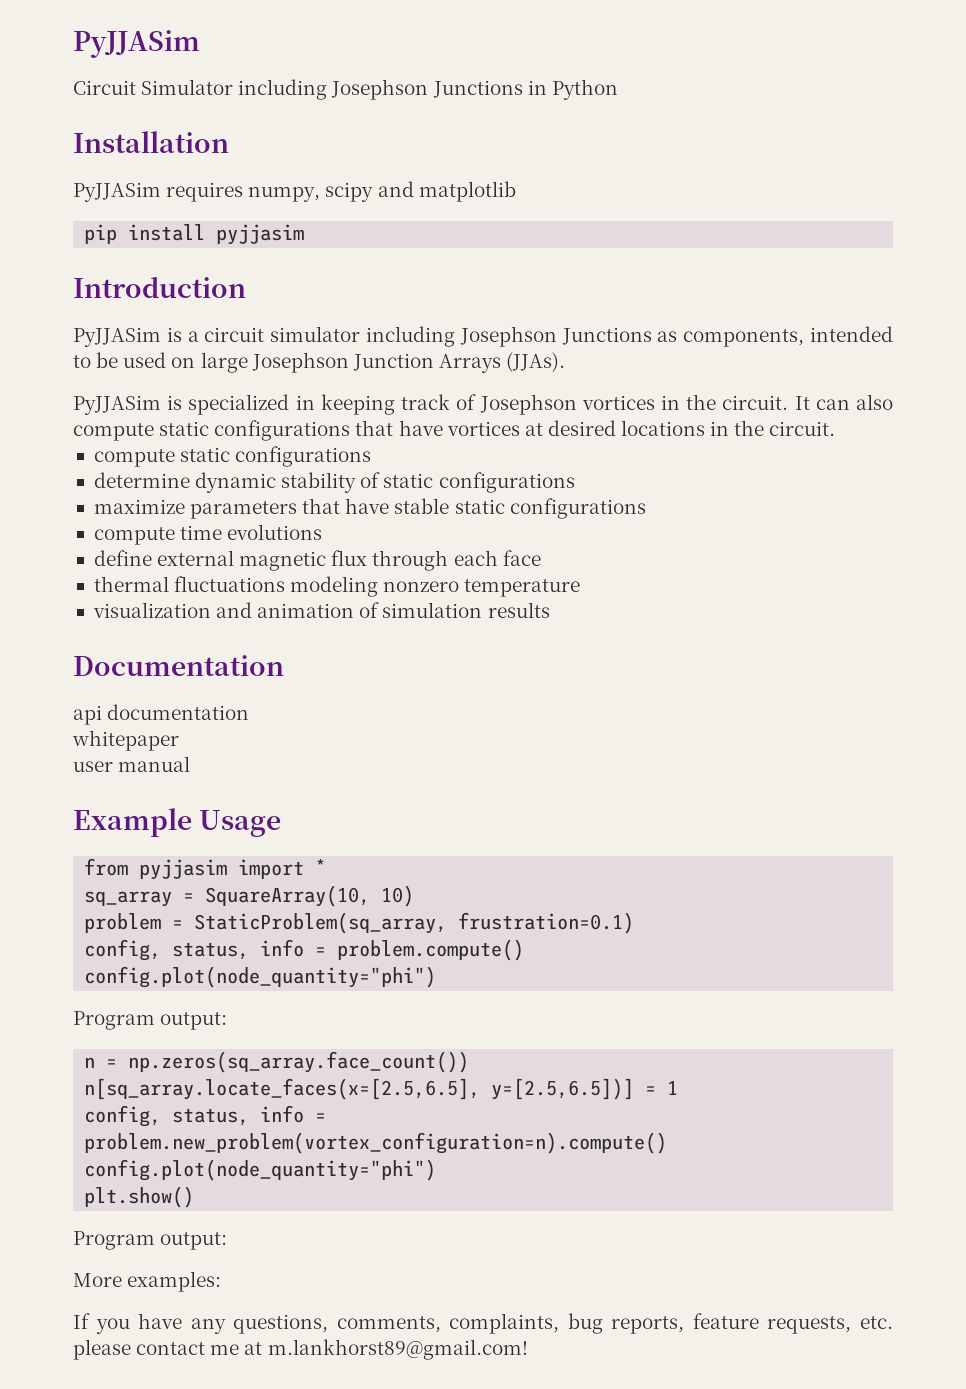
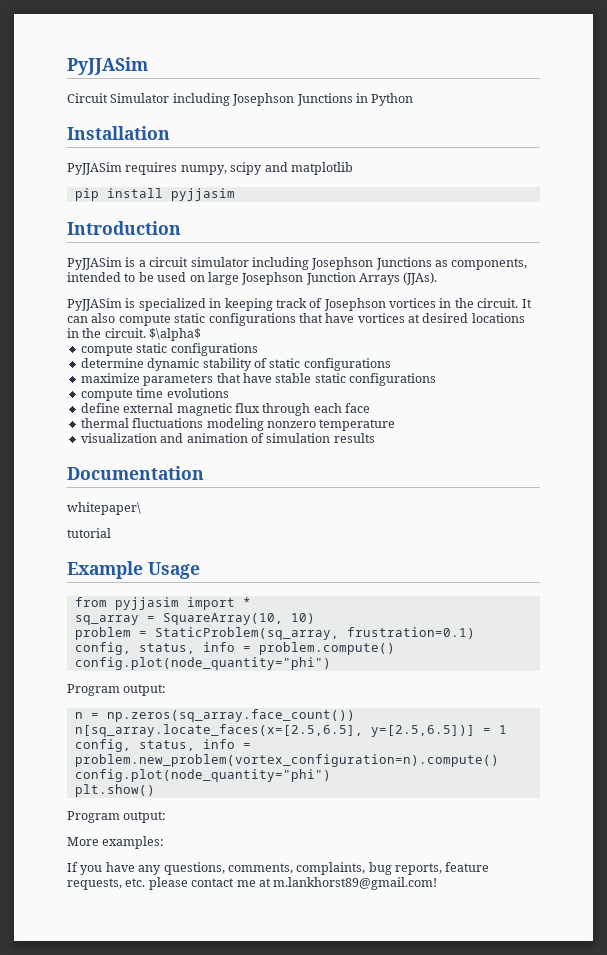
(836, 428) none -> [149,328,202,341] $\alpha$
[73,704,250,725] [72,730,179,751] [73,756,191,772] api documentation // whitepaper // user manual -> [67,502,141,515] [67,528,111,538] whitepaper\ // tutorial

